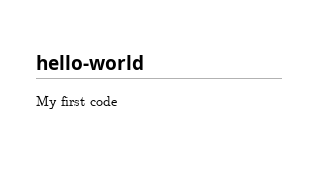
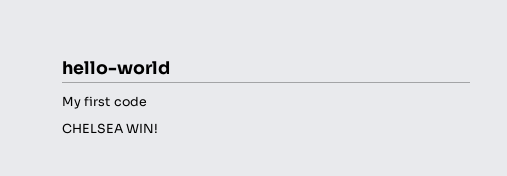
(117, 101) none -> [62,123,159,134] // CHELSEA WIN!

